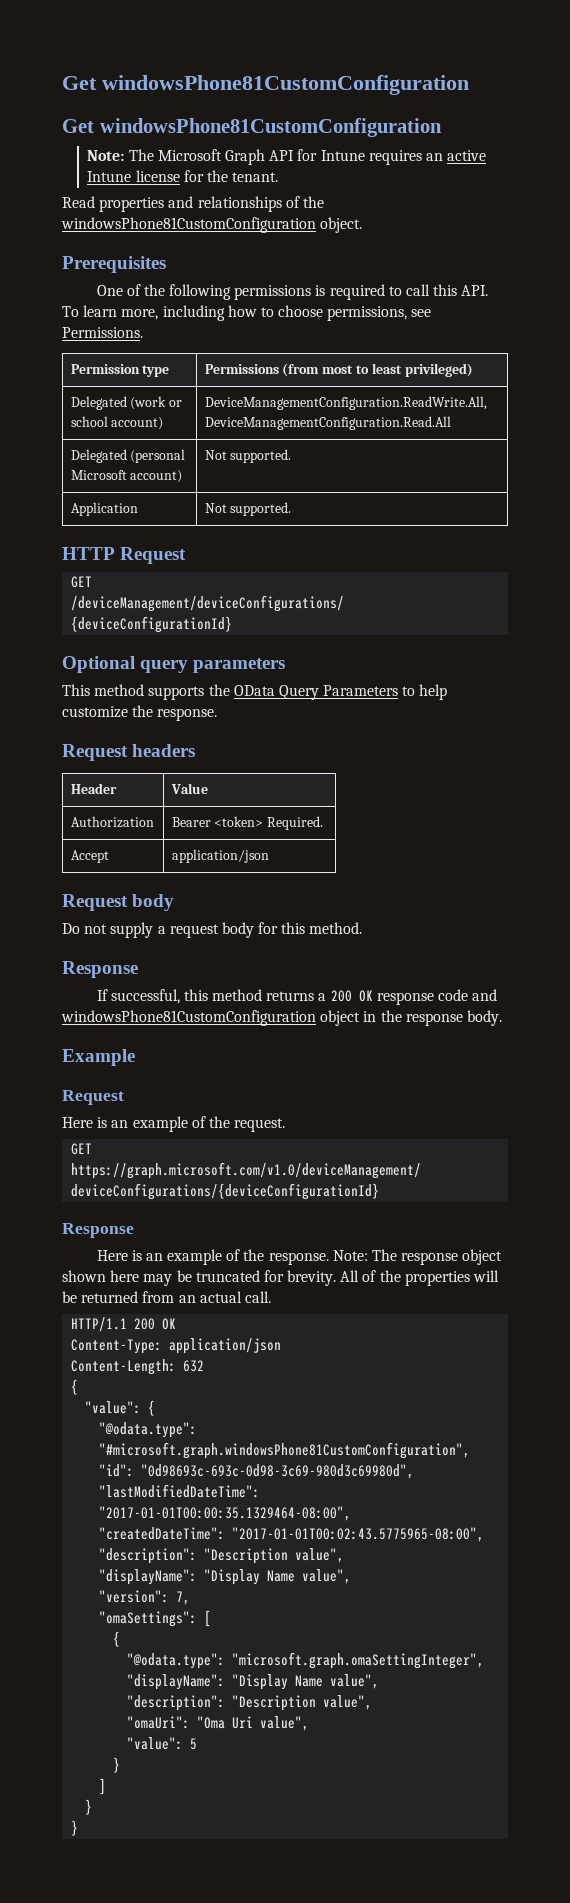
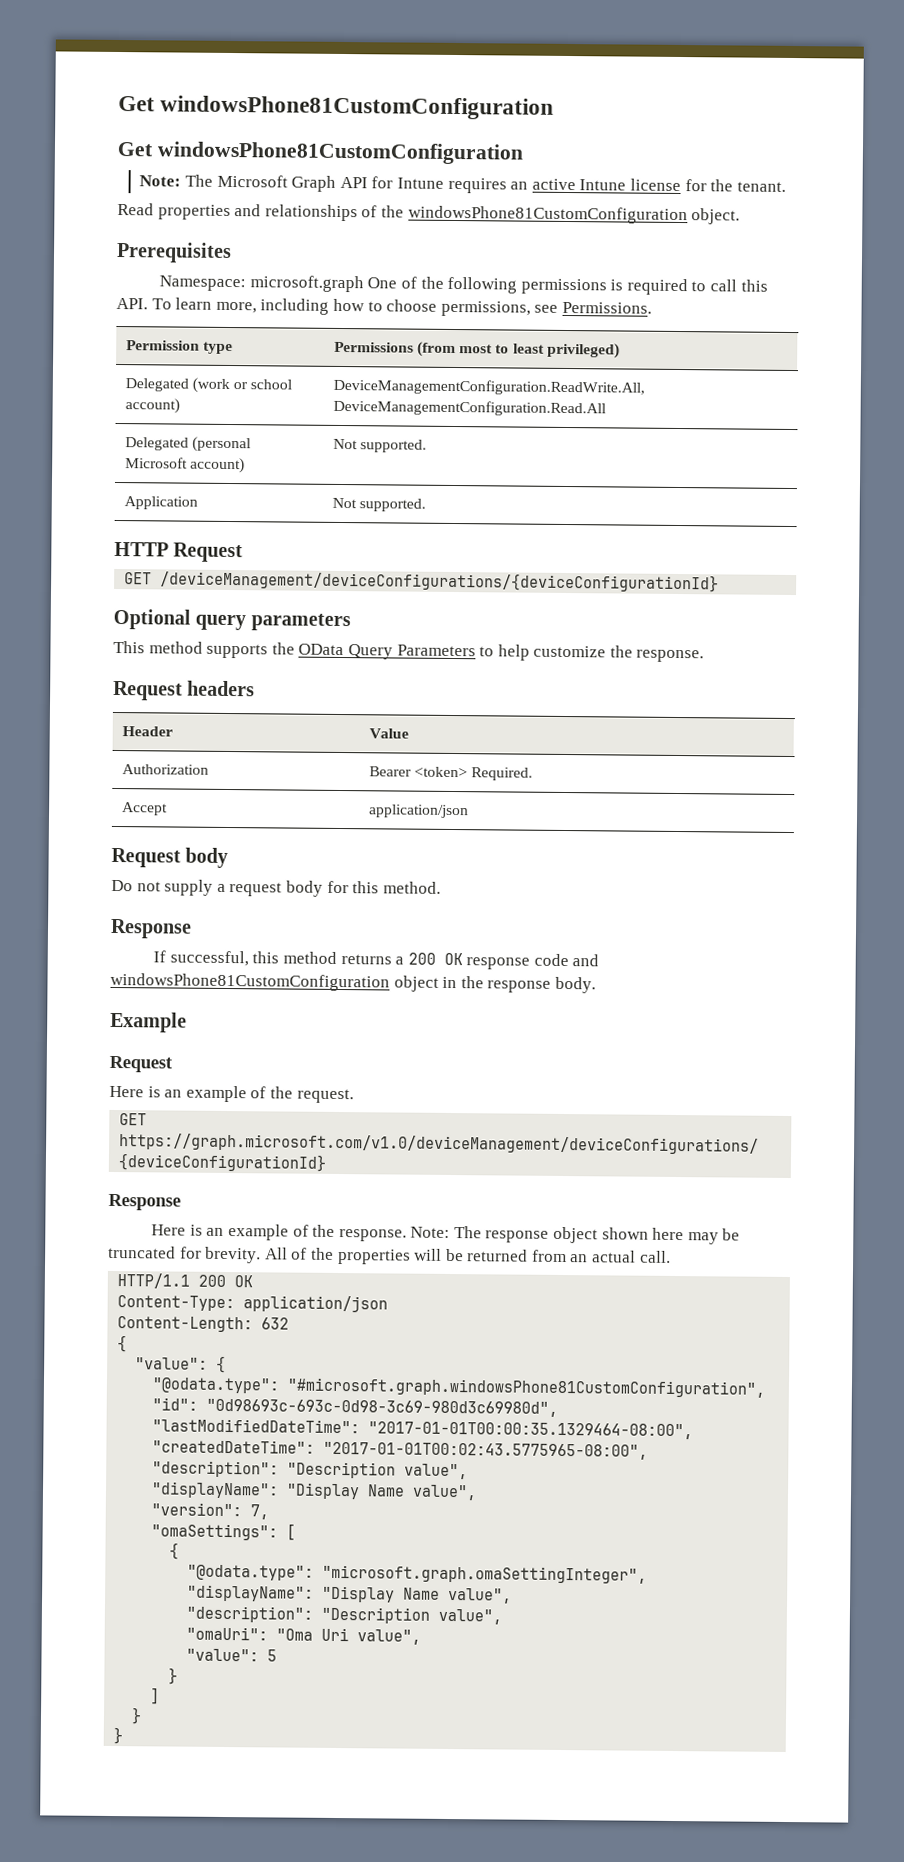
(166, 264) none -> [159,275,364,293] Namespace: microsoft.graph

